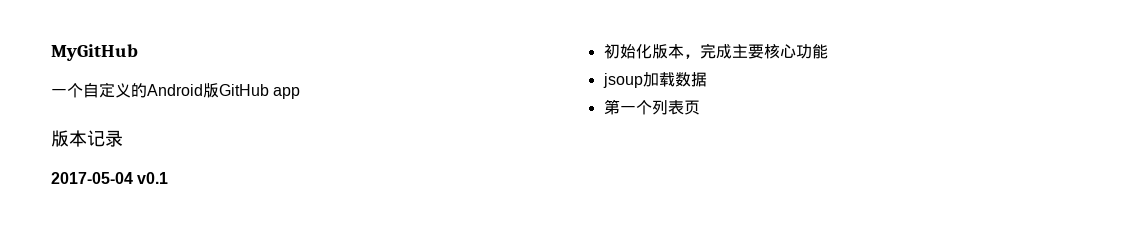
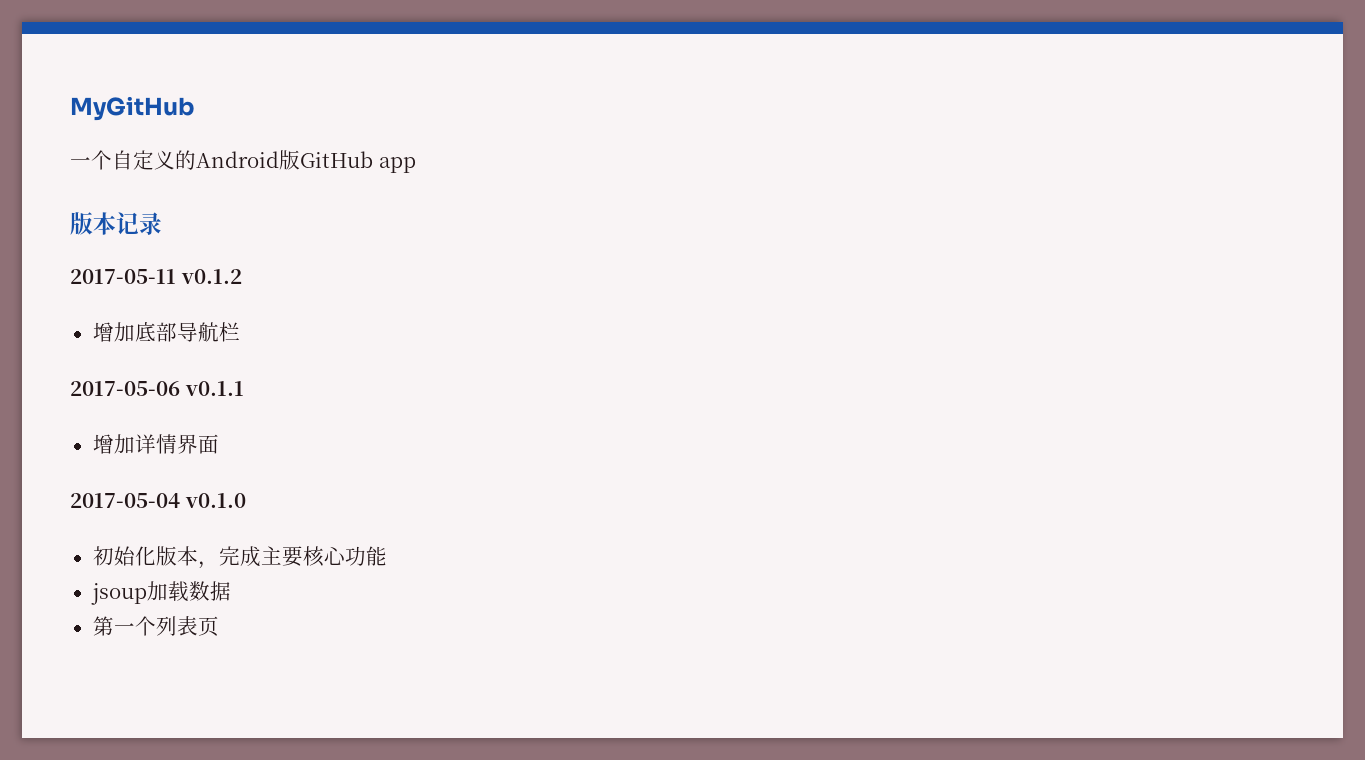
(123, 138) none -> [70,269,242,284] [92,322,240,342] [70,381,244,396] [92,434,219,454] // 2017-05-11 v0.1.2 // 增加底部导航栏 // 2017-05-06 v0.1.1 // 增加详情界面
[137,172,169,184] v0.1 -> [184,493,246,508] v0.1.0

